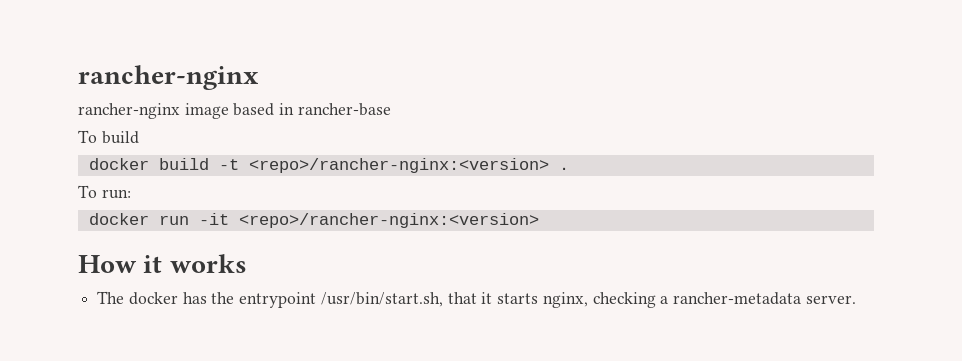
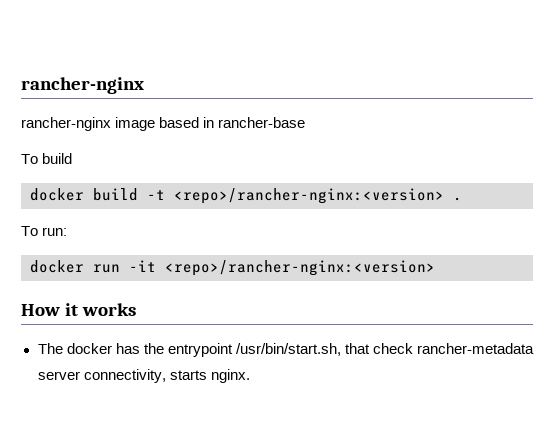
[481,292,856,308] it starts nginx, checking a rancher-metadata server. -> [372,343,534,354] [37,369,250,383] check rancher-metadata server connectivity, starts nginx.

